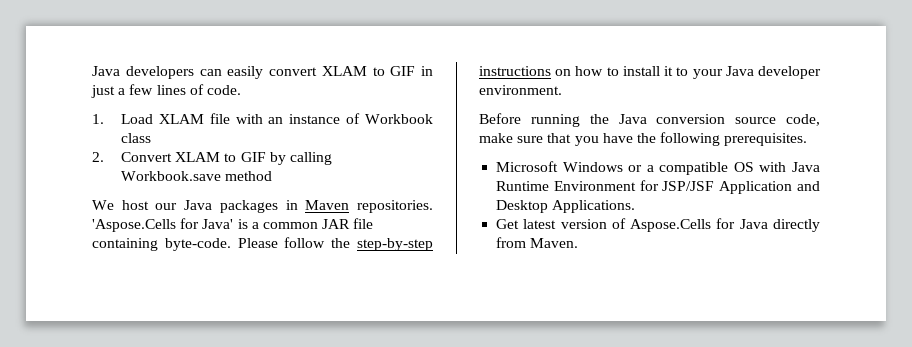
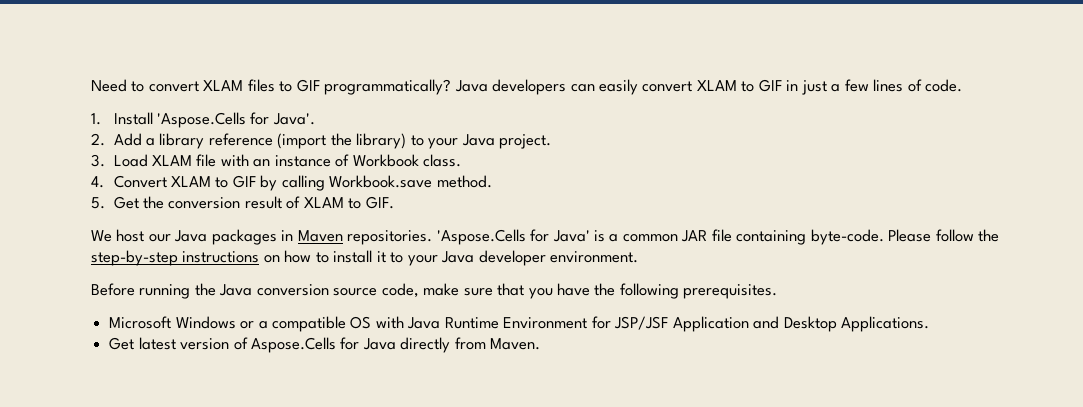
(92, 71) none -> [91,79,452,95] Need to convert XLAM files to GIF programmatically?
(104, 119) none -> [113,112,315,128] [91,133,552,149] [91,154,105,167] Install 'Aspose.Cells for Java'. // 2. Add a library reference (import the library) to your Java project. // 3.
[121,133,152,143] [92,152,104,162] class // 2. -> [423,154,462,167] [91,176,104,188] class. // 4.
[225,171,273,181] method -> [436,175,492,188] [91,196,394,209] method. // 5. Get the conversion result of XLAM to GIF.

